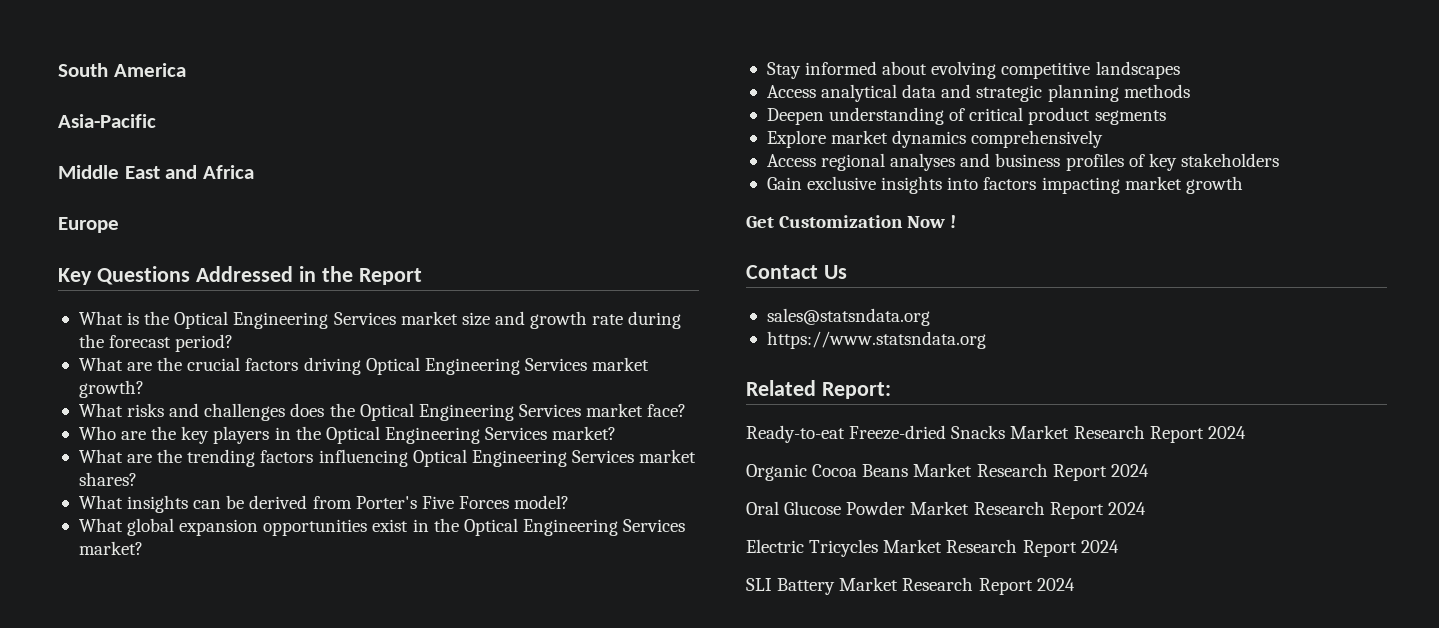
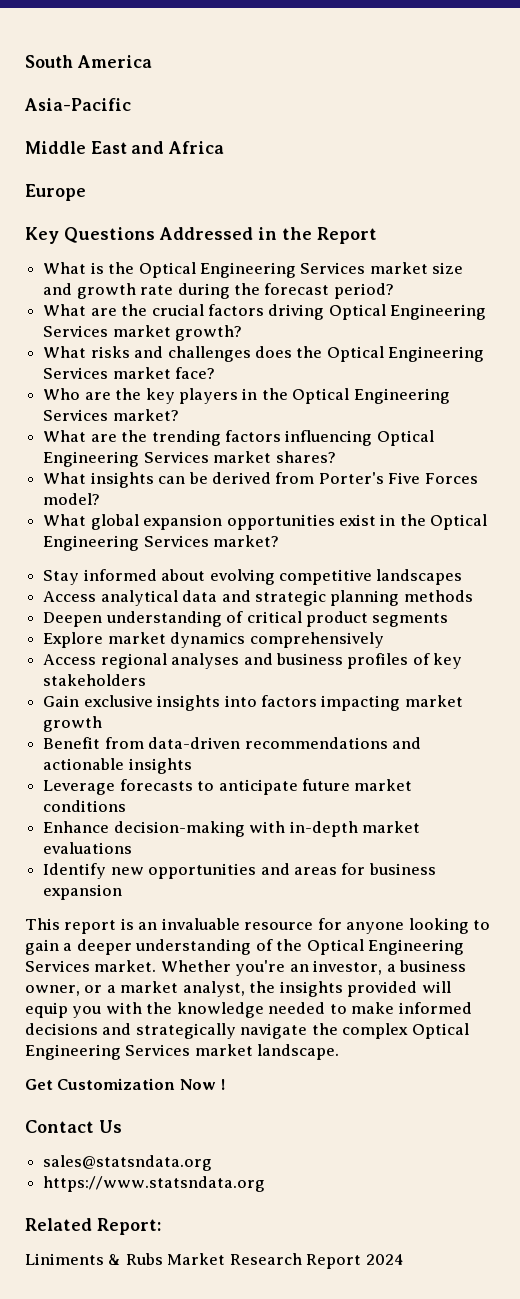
(1243, 185) none -> [43,737,421,749] [43,758,192,774] [43,779,413,795] [43,800,127,812] [43,821,420,837] [43,842,133,854] [43,863,436,879] [43,884,123,900] [25,918,491,934] [25,939,465,955] [25,960,467,976] [25,981,451,997] [25,1002,472,1018] [25,1023,469,1039] [25,1044,340,1060] // Benefit from data-driven recommendations and actionable insights // Leverage forecasts to anticipate future market conditions // Enhance decision-making with in-depth market evaluations // Identify new opportunities and areas for business expansion // This report is an invaluable resource for anyone looking to gain a deeper understanding of the Optical Engineering Services market. Whether you're an investor, a business owner, or a market analyst, the insights provided will equip you with the knowledge needed to make informed decisions and strategically navigate the complex Optical Engineering Services market landscape.
[746,425,1246,443] [746,463,1149,481] [746,501,1146,519] [746,539,1119,557] [746,577,1075,595] Ready-to-eat Freeze-dried Snacks Market Research Report 2024 // Organic Cocoa Beans Market Research Report 2024 // Oral Glucose Powder Market Research Report 2024 // Electric Tricycles Market Research Report 2024 // SLI Battery Market Research Report 2024 -> [25,1253,404,1269] Liniments & Rubs Market Research Report 2024

